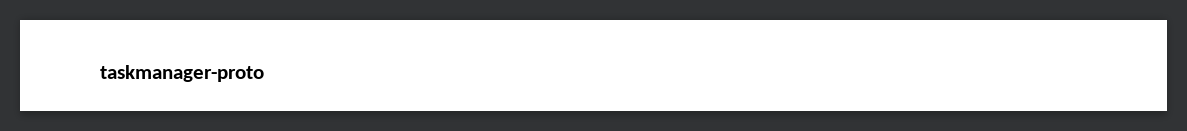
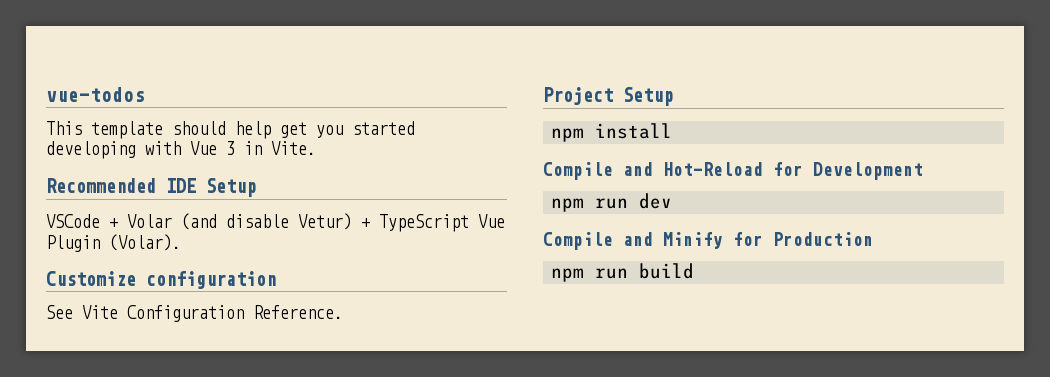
[100,65,264,82] taskmanager-proto -> [46,87,145,102] [46,121,415,139] [46,141,316,159] [46,178,256,197] [46,213,505,232] [46,234,181,252] [46,271,276,289] [46,305,343,322] [543,87,673,106] [551,123,673,142] [543,162,923,180] [551,193,673,212] [543,232,873,250] [551,263,695,282] vue-todos // This template should help get you started developing with Vue 3 in Vite. // Recommended IDE Setup // VSCode + Volar (and disable Vetur) + TypeScript Vue Plugin (Volar). // Customize configuration // See Vite Configuration Reference. // Project Setup // npm install // Compile and Hot-Reload for Development // npm run dev // Compile and Minify for Production // npm run build

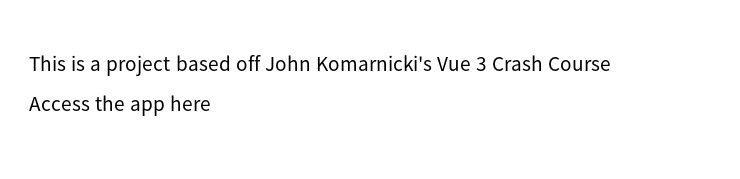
[46,87,145,102] [46,121,415,139] [46,141,316,159] [46,178,256,197] [46,213,505,232] [46,234,181,252] [46,271,276,289] [46,305,343,322] [543,87,673,106] [551,123,673,142] [543,162,923,180] [551,193,673,212] [543,232,873,250] [551,263,695,282] vue-todos // This template should help get you started developing with Vue 3 in Vite. // Recommended IDE Setup // VSCode + Volar (and disable Vetur) + TypeScript Vue Plugin (Volar). // Customize configuration // See Vite Configuration Reference. // Project Setup // npm install // Compile and Hot-Reload for Development // npm run dev // Compile and Minify for Production // npm run build -> [29,55,612,76] [29,95,212,116] This is a project based off John Komarnicki's Vue 3 Crash Course // Access the app here

